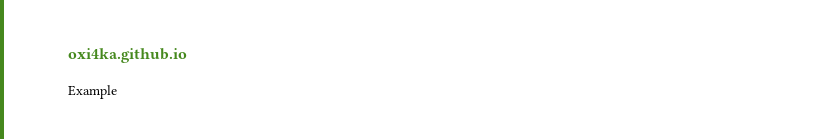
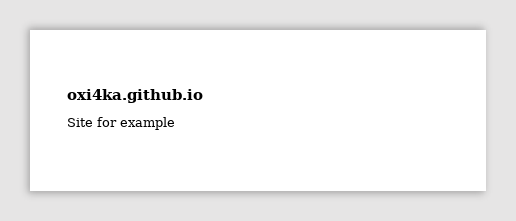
[68,85,117,99] Example -> [67,117,175,130] Site for example

